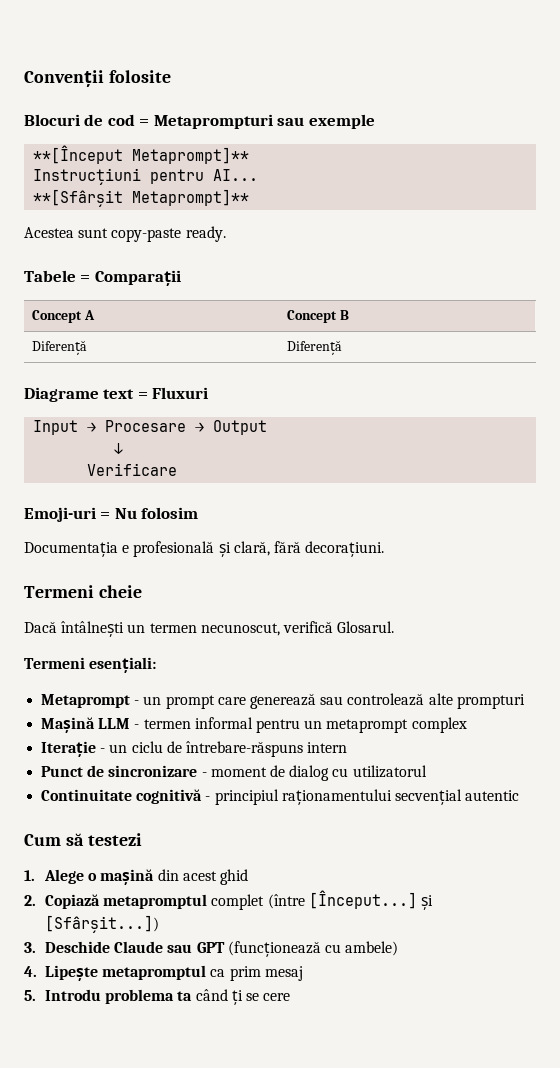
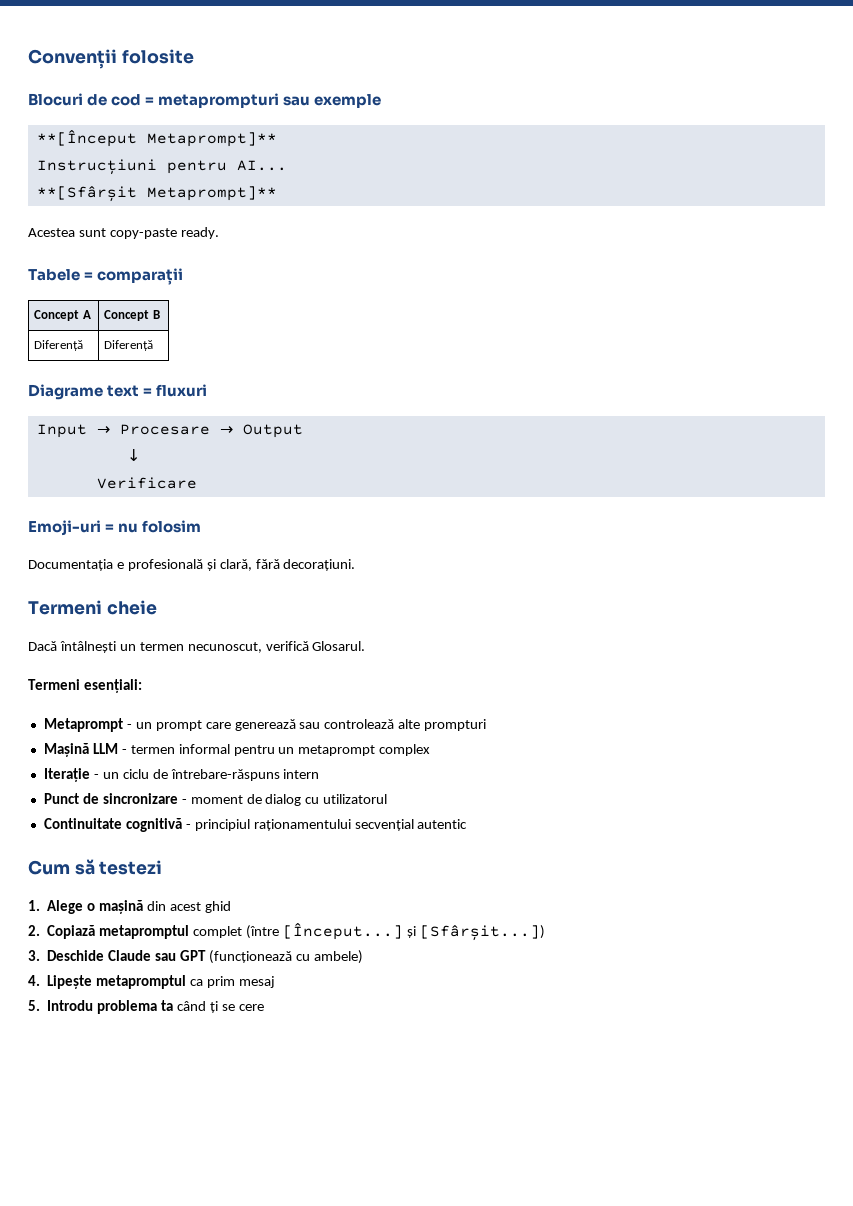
[153,114,273,129] Metaprompturi -> [158,93,280,108] metaprompturi
[94,270,181,286] Comparații -> [97,268,184,285] comparații
[152,387,209,399] Fluxuri -> [156,384,208,397] fluxuri
[114,508,137,519] Nu -> [118,523,139,533] nu

